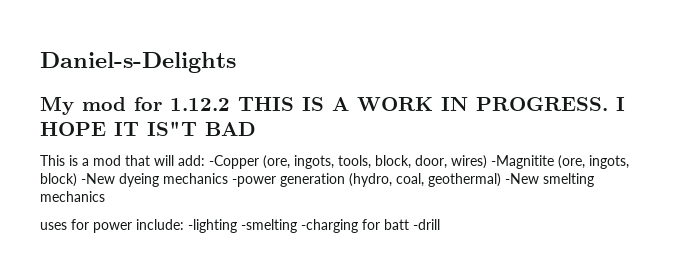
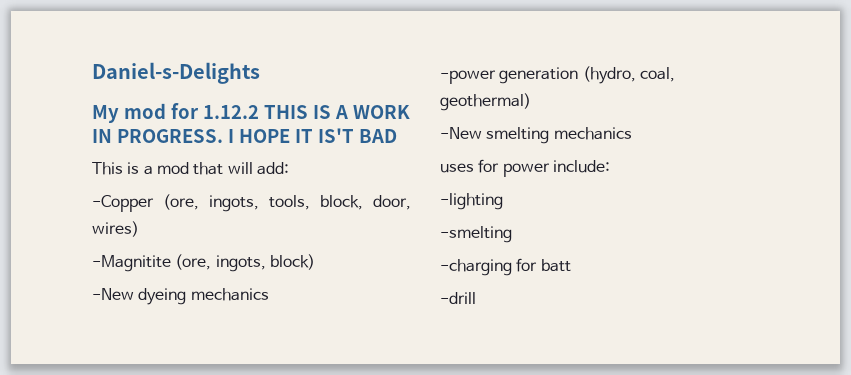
[147,121,197,136] IS"T -> [317,128,354,143] IS'T
(205, 160) none -> (289, 168) //
(487, 162) none -> (139, 229) //
(77, 180) none -> (315, 262) //
(228, 178) none -> (269, 294) //
(501, 180) none -> (531, 102) //
(184, 224) none -> (610, 166) //
(237, 226) none -> (503, 201) //
(297, 226) none -> (512, 234) //
(409, 224) none -> (571, 265) //

